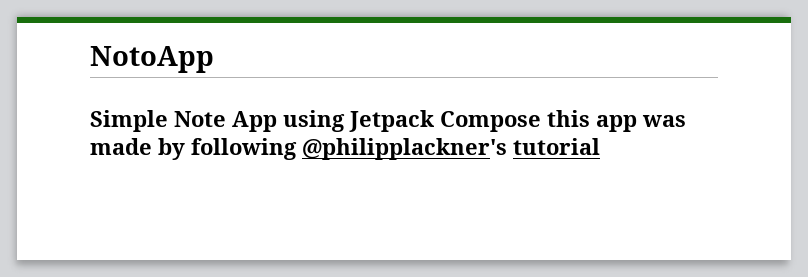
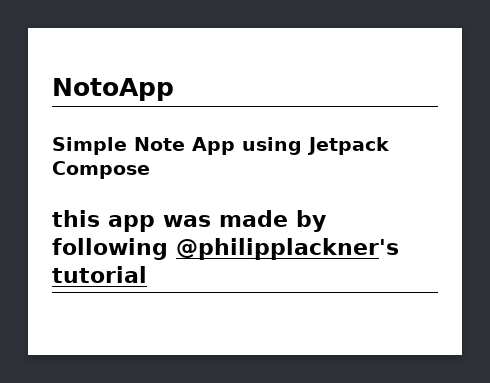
(541, 121) none -> (150, 170) //

